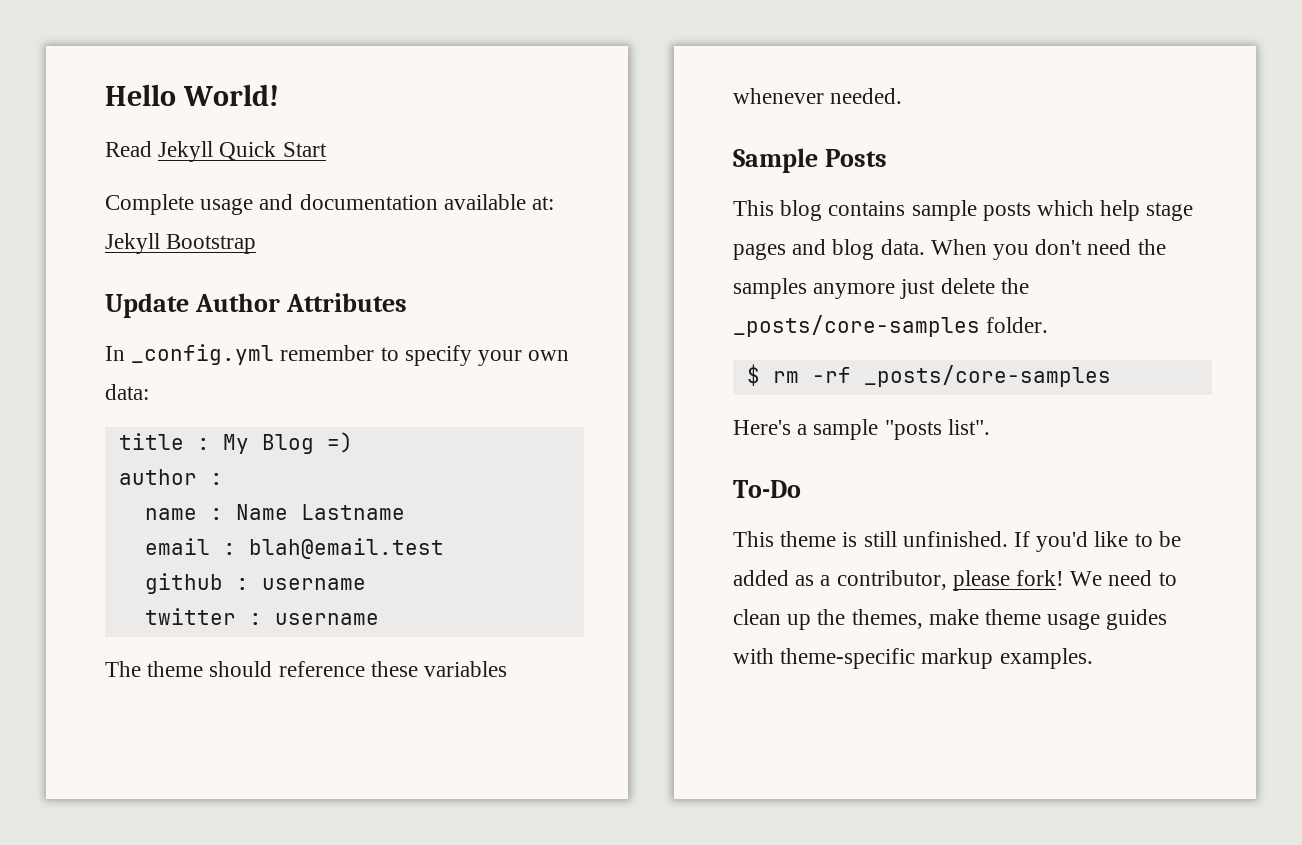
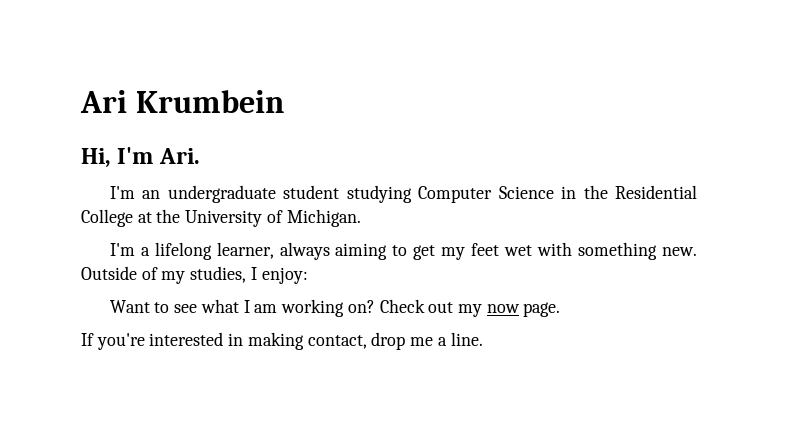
[105,84,280,106] [105,141,327,162] [105,194,555,215] [105,233,257,254] [105,293,407,318] [105,344,570,366] [105,384,149,400] [118,432,353,454] [118,469,223,485] [144,504,405,520] [144,538,444,559] [144,573,366,594] [144,608,379,625] [105,661,508,677] [733,88,903,104] [733,148,887,173] [733,200,1194,221] [733,239,1166,260] [733,278,1029,299] [733,315,1049,337] [746,364,1111,387] [733,419,990,440] [733,480,801,498] [733,531,1181,552] [733,570,1177,591] [733,609,1168,630] [733,648,1093,669] Hello World! // Read Jekyll Quick Start // Complete usage and documentation available at: Jekyll Bootstrap // Update Author Attributes // In _config.yml remember to specify your own data: // title : My Blog =) // author : // name : Name Lastname // email : blah@email.test // github : username // twitter : username // The theme should reference these variables whenever needed. // Sample Posts // This blog contains sample posts which help stage pages and blog data. When you don't need the samples anymore just delete the _posts/core-samples folder. // $ rm -rf _posts/core-samples // Here's a sample "posts list". // To-Do // This theme is still unfinished. If you'd like to be added as a contributor, please fork! We need to clean up the themes, make theme usage guides with theme-specific markup examples. -> [80,90,284,113] [81,147,200,168] [109,185,697,203] [81,209,361,227] [109,242,697,260] [81,266,308,284] [109,299,561,317] [81,332,483,350] Ari Krumbein // Hi, I'm Ari. // I'm an undergraduate student studying Computer Science in the Residential College at the University of Michigan. // I'm a lifelong learner, always aiming to get my feet wet with something new. Outside of my studies, I enjoy: // Want to see what I am working on? Check out my now page. // If you're interested in making contact, drop me a line.

